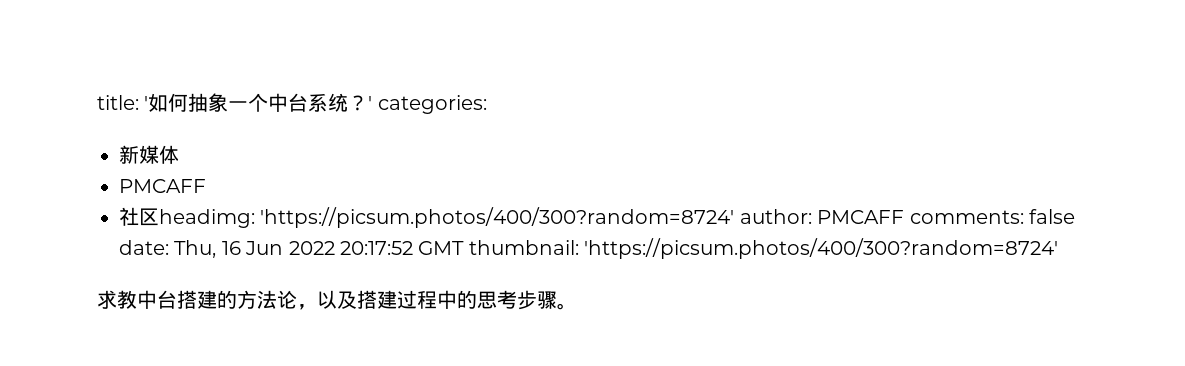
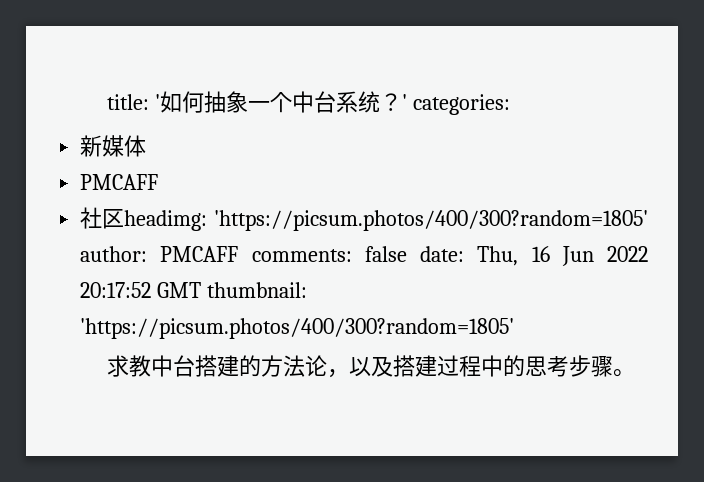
[260,207,735,228] 'https://picsum.photos/400/300?random=8724' -> [213,210,648,231] 'https://picsum.photos/400/300?random=1805'
[584,238,1059,259] 'https://picsum.photos/400/300?random=8724' -> [80,318,515,339] 'https://picsum.photos/400/300?random=1805'

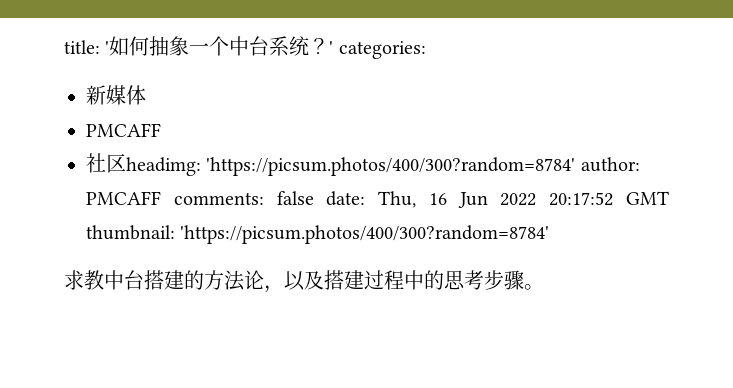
[213,210,648,231] 'https://picsum.photos/400/300?random=1805' -> [206,157,576,176] 'https://picsum.photos/400/300?random=8784'
[80,318,515,339] 'https://picsum.photos/400/300?random=1805' -> [180,225,550,244] 'https://picsum.photos/400/300?random=8784'

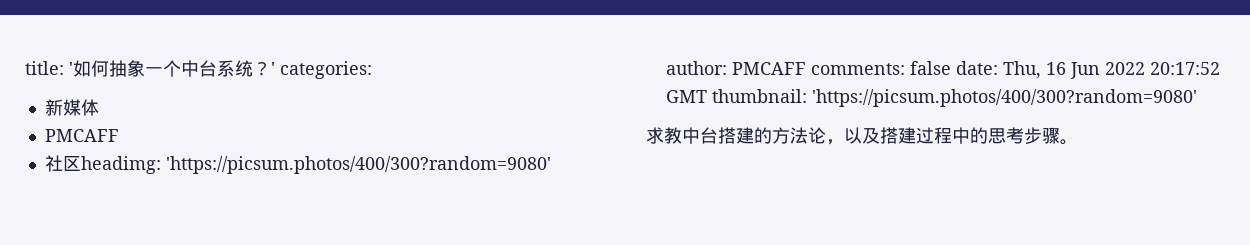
[206,157,576,176] 'https://picsum.photos/400/300?random=8784' -> [165,156,551,174] 'https://picsum.photos/400/300?random=9080'
[180,225,550,244] 'https://picsum.photos/400/300?random=8784' -> [811,89,1197,107] 'https://picsum.photos/400/300?random=9080'

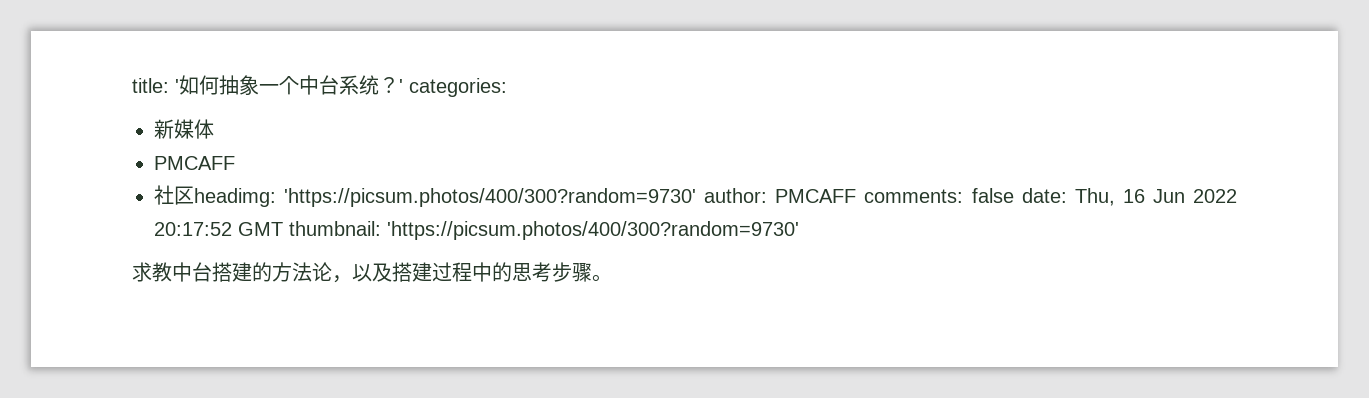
[165,156,551,174] 'https://picsum.photos/400/300?random=9080' -> [284,188,697,207] 'https://picsum.photos/400/300?random=9730'
[811,89,1197,107] 'https://picsum.photos/400/300?random=9080' -> [387,221,799,240] 'https://picsum.photos/400/300?random=9730'

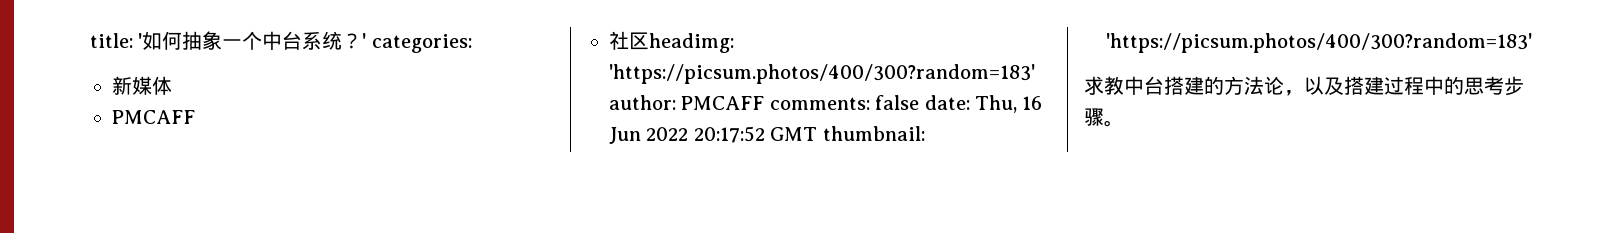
[284,188,697,207] 'https://picsum.photos/400/300?random=9730' -> [609,64,1035,84] 'https://picsum.photos/400/300?random=183'
[387,221,799,240] 'https://picsum.photos/400/300?random=9730' -> [1106,33,1532,53] 'https://picsum.photos/400/300?random=183'

